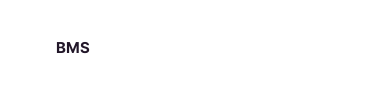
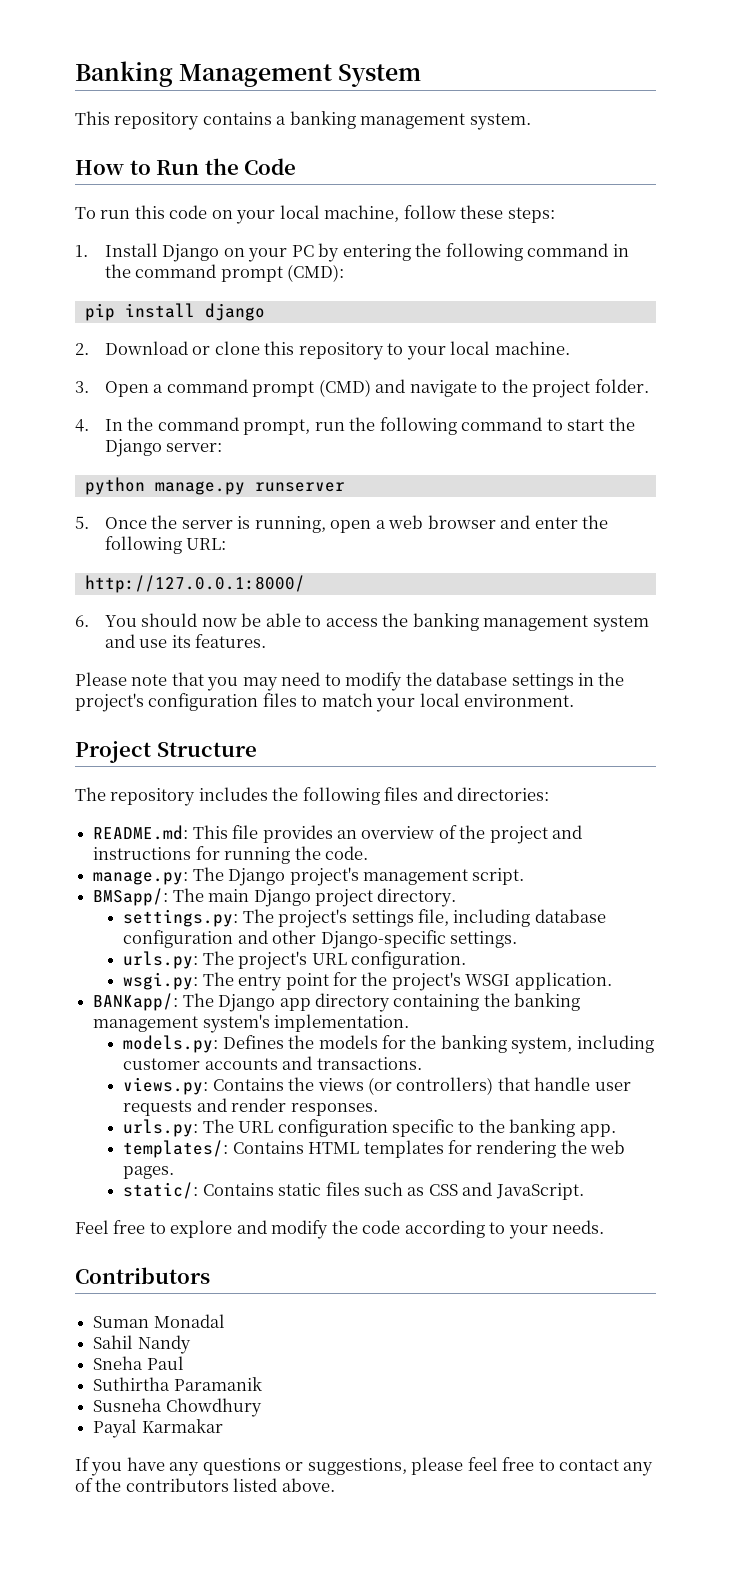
[56,41,90,54] BMS -> [75,61,422,87] [75,111,531,130] [75,158,297,175] [75,205,555,224] [75,243,629,262] [105,264,345,282] [84,303,265,321] [75,341,570,360] [75,379,649,398] [75,417,635,435] [105,439,223,457] [84,477,345,495] [75,515,609,533] [105,536,227,554] [84,575,305,593] [75,613,649,632] [105,634,267,648] [75,672,625,691] [75,693,575,712] [75,741,257,763] [75,787,550,806] [93,825,583,844] [93,846,368,864] [93,867,525,886] [93,888,457,907] [123,909,606,928] [123,930,517,949] [123,951,466,970] [123,972,612,991] [93,993,581,1012] [93,1014,410,1033] [123,1035,654,1054] [123,1056,422,1070] [123,1077,631,1095] [123,1098,378,1116] [123,1119,616,1137] [123,1140,626,1158] [123,1166,175,1179] [123,1182,584,1200] [75,1220,605,1239] [75,1267,210,1284] [93,1314,225,1328] [93,1335,191,1354] [93,1356,184,1370] [93,1377,262,1391] [93,1398,262,1417] [93,1419,223,1438] [75,1457,654,1476] [75,1478,335,1492] Banking Management System // This repository contains a banking management system. // How to Run the Code // To run this code on your local machine, follow these steps: // 1. Install Django on your PC by entering the following command in the command prompt (CMD): // pip install django // 2. Download or clone this repository to your local machine. // 3. Open a command prompt (CMD) and navigate to the project folder. // 4. In the command prompt, run the following command to start the Django server: // python manage.py runserver // 5. Once the server is running, open a web browser and enter the following URL: // http://127.0.0.1:8000/ // 6. You should now be able to access the banking management system and use its features. // Please note that you may need to modify the database settings in the project's configuration files to match your local environment. // Project Structure // The repository includes the following files and directories: // README.md: This file provides an overview of the project and instructions for running the code. // manage.py: The Django project's management script. // BMSapp/: The main Django project directory. // settings.py: The project's settings file, including database configuration and other Django-specific settings. // urls.py: The project's URL configuration. // wsgi.py: The entry point for the project's WSGI application. // BANKapp/: The Django app directory containing the banking management system's implementation. // models.py: Defines the models for the banking system, including customer accounts and transactions. // views.py: Contains the views (or controllers) that handle user requests and render responses. // urls.py: The URL configuration specific to the banking app. // templates/: Contains HTML templates for rendering the web pages. // static/: Contains static files such as CSS and JavaScript. // Feel free to explore and modify the code according to your needs. // Contributors // Suman Monadal // Sahil Nandy // Sneha Paul // Suthirtha Paramanik // Susneha Chowdhury // Payal Karmakar // If you have any questions or suggestions, please feel free to contact any of the contributors listed above.

